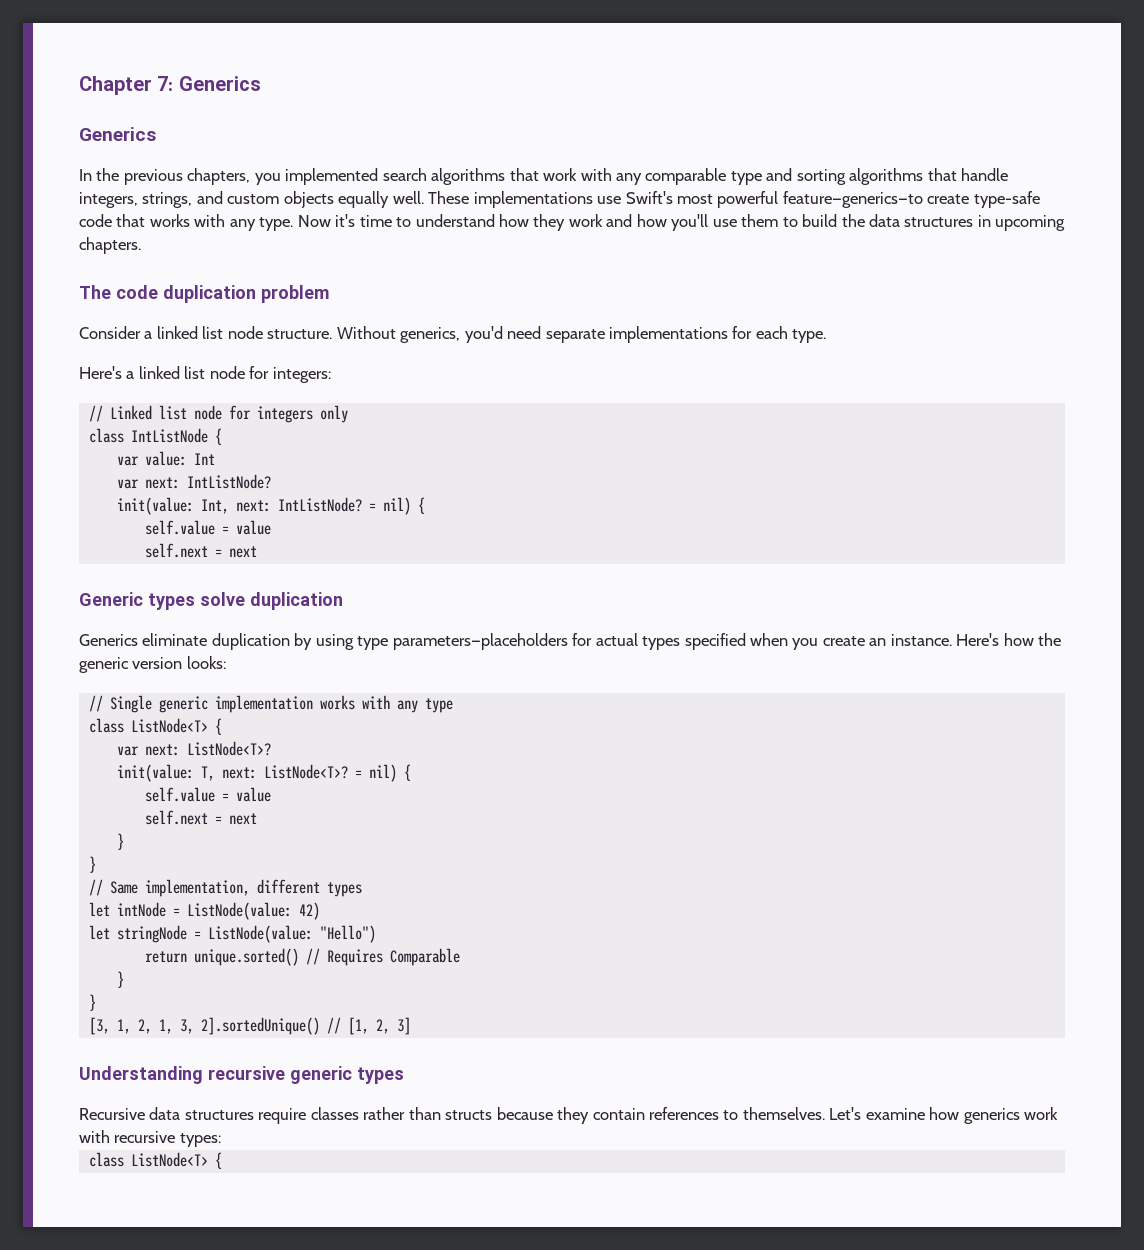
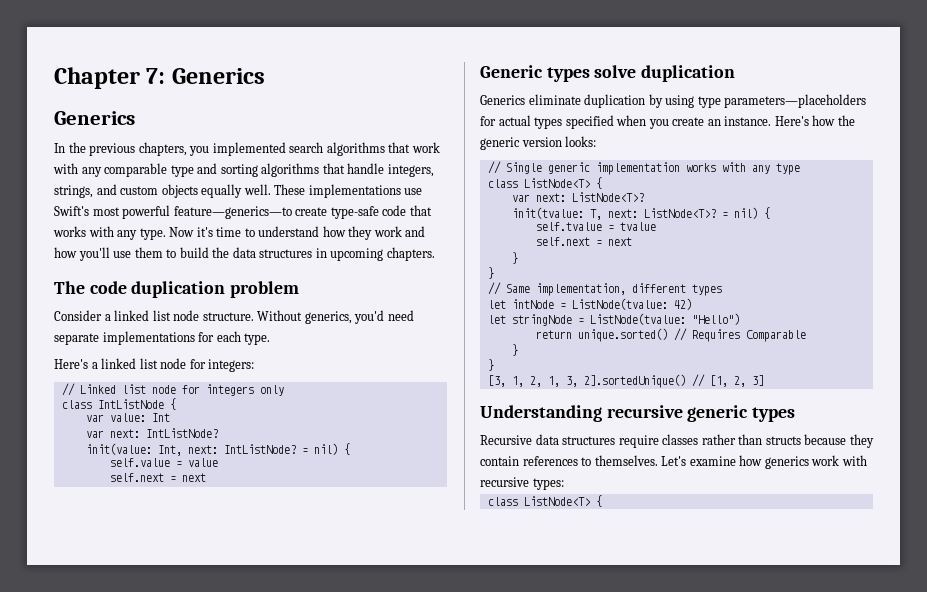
[116,764,194,782] init(value: -> [511,207,584,219] init(tvalue:
[144,787,271,802] self.value = value -> [535,222,656,231] self.tvalue = tvalue
[186,902,292,920] ListNode(value: -> [571,298,668,310] ListNode(tvalue:
[207,925,313,943] ListNode(value: -> [589,313,686,325] ListNode(tvalue:

